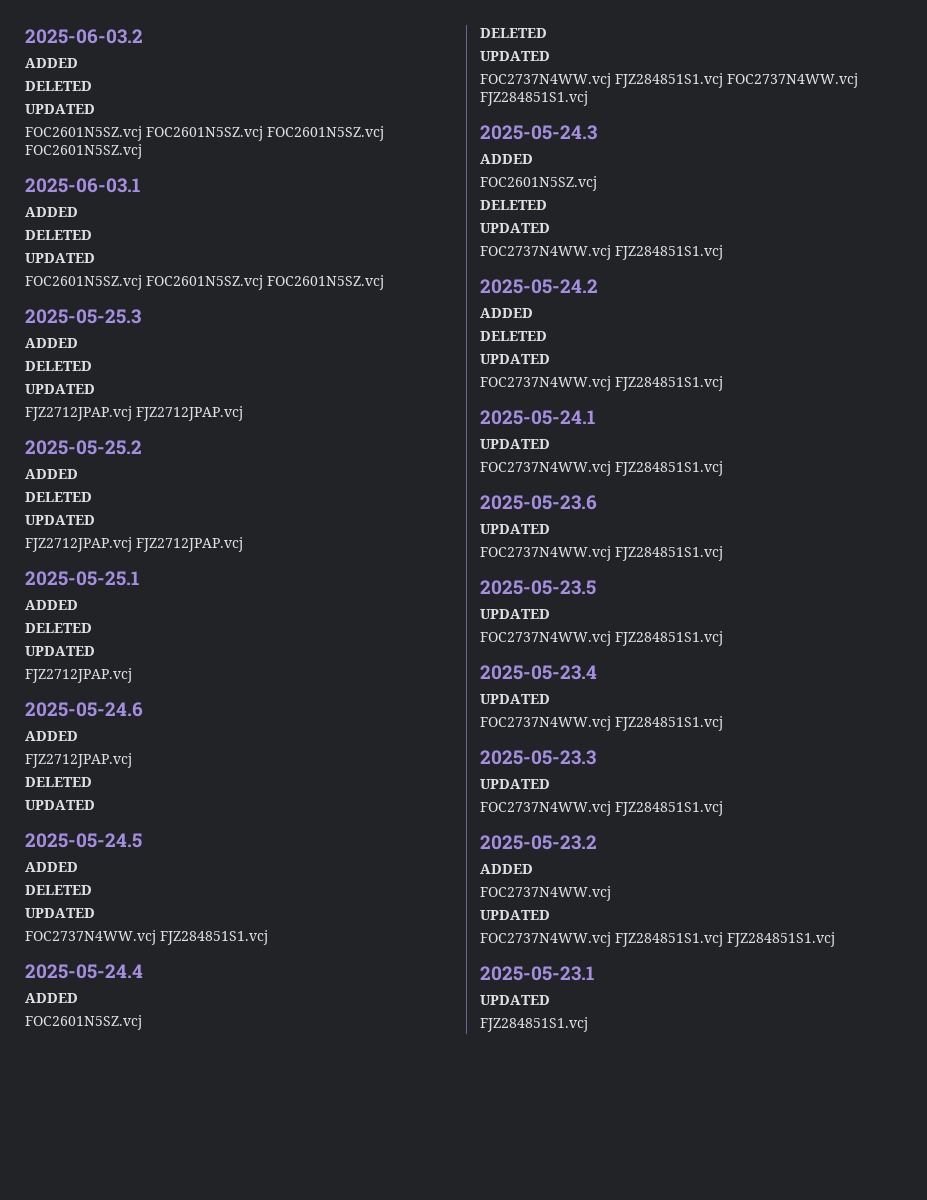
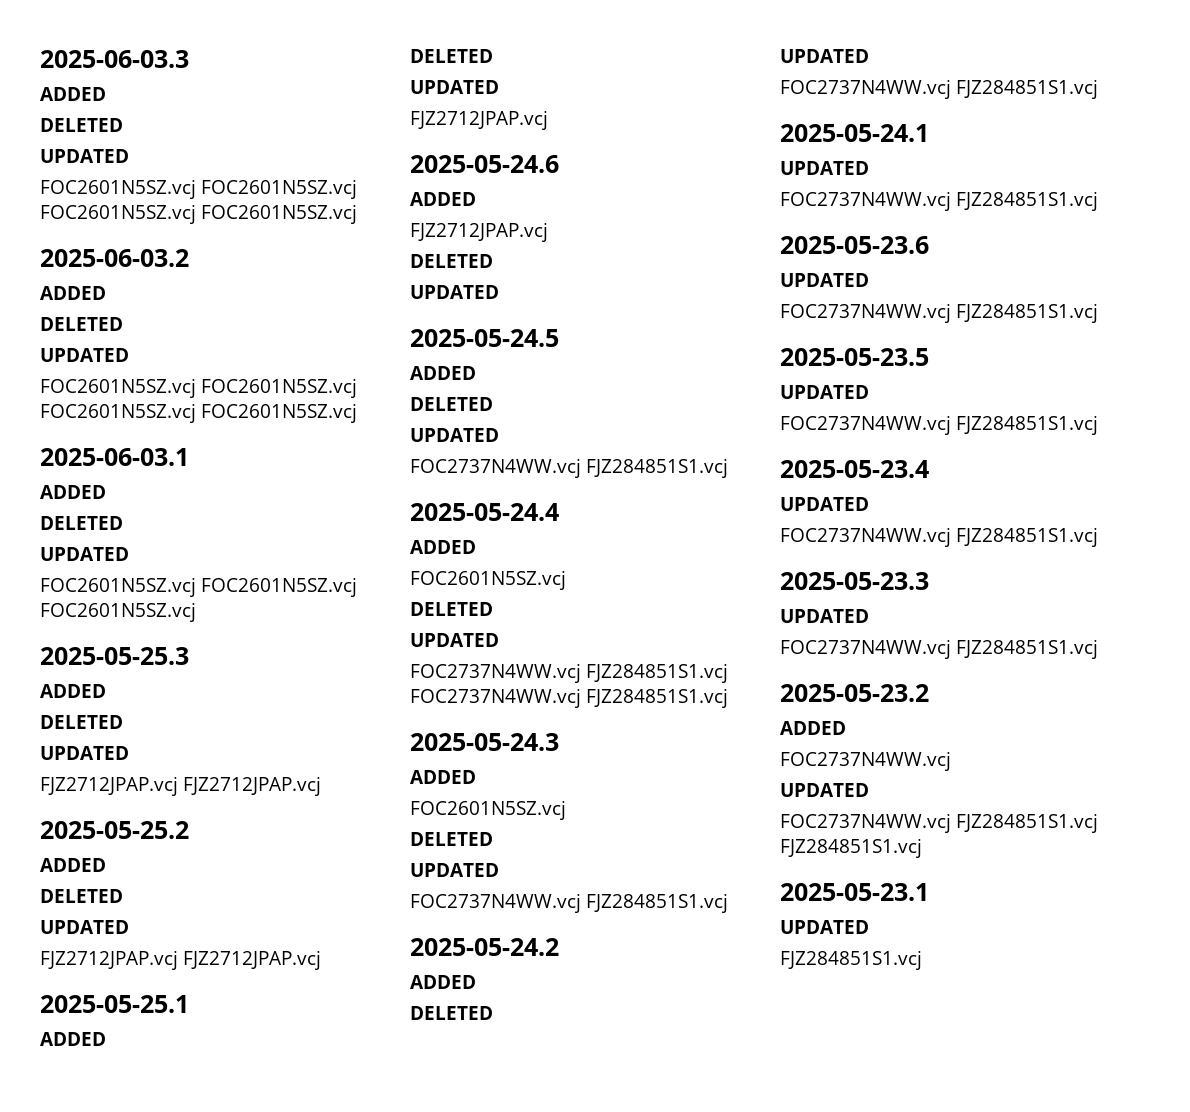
(25, 36) none -> [40,50,189,68] [40,87,106,101] [40,118,123,132] [40,149,129,163] [40,179,357,199] [40,204,357,224] 2025-06-03.3 // ADDED // DELETED // UPDATED // FOC2601N5SZ.vcj FOC2601N5SZ.vcj FOC2601N5SZ.vcj FOC2601N5SZ.vcj //

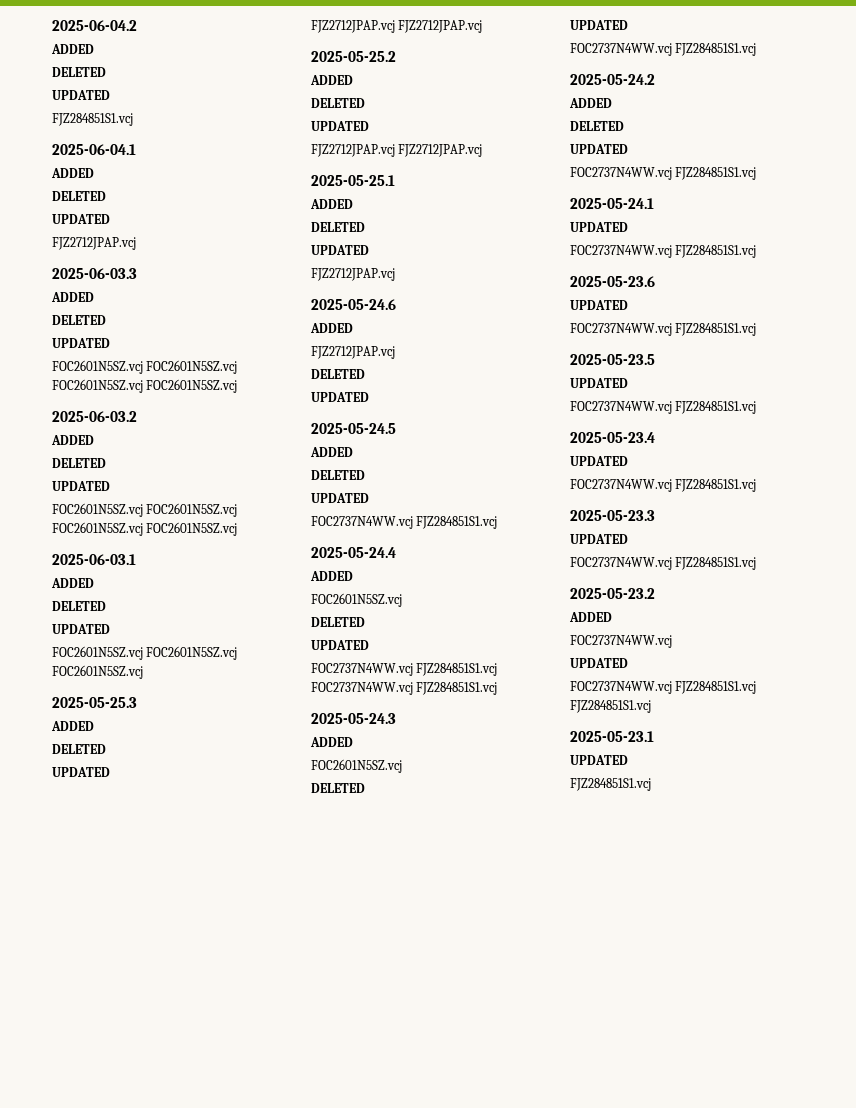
(40, 59) none -> [52,20,137,31] [51,44,94,54] [52,67,106,77] [52,90,110,100] [52,113,133,126] [52,144,136,155] [51,168,94,178] [52,191,106,201] [52,214,110,224] [52,237,136,250] 2025-06-04.2 // ADDED // DELETED // UPDATED // FJZ284851S1.vcj // 2025-06-04.1 // ADDED // DELETED // UPDATED // FJZ2712JPAP.vcj //

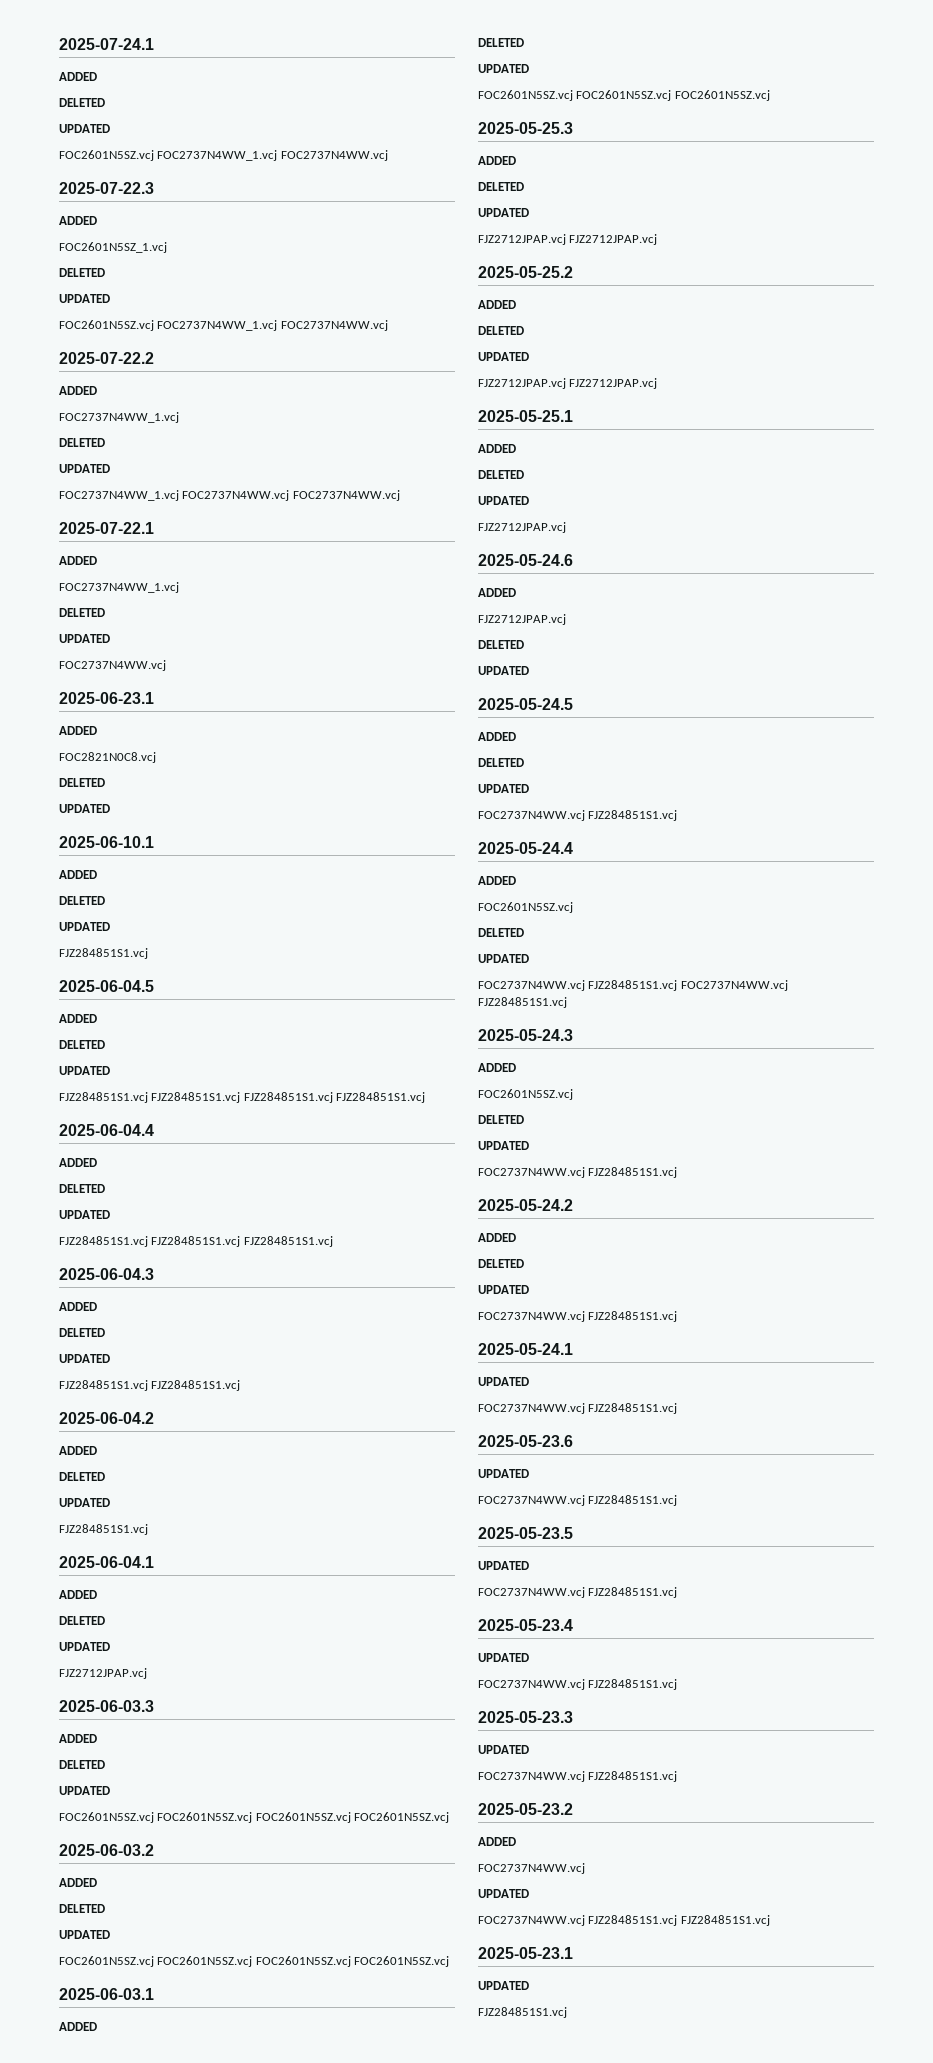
(52, 25) none -> [59,38,154,50] [59,72,97,81] [59,98,105,107] [59,124,110,133] [59,150,388,161] [59,182,154,194] [59,216,97,225] [59,242,167,253] [59,268,105,277] [59,294,110,303] [59,320,388,331] [59,352,154,364] [59,386,97,395] [59,412,179,423] [59,438,105,447] [59,464,110,473] [59,490,400,501] [59,522,154,534] [59,556,97,565] [59,582,179,593] [59,608,105,617] [59,634,110,643] [59,660,166,671] [59,692,154,704] [59,726,97,735] [59,752,156,763] [59,778,105,787] [59,804,110,813] [59,836,154,848] [59,870,97,879] [59,896,105,905] [59,922,110,931] [59,948,148,959] [59,980,154,992] [59,1014,97,1023] [59,1040,105,1049] [59,1066,110,1075] [59,1092,426,1103] [59,1124,154,1136] [59,1158,97,1167] [59,1184,105,1193] [59,1210,110,1219] [59,1236,333,1247] [59,1268,154,1280] [59,1302,97,1311] [59,1328,105,1337] [59,1354,110,1363] [59,1380,241,1391] 2025-07-24.1 // ADDED // DELETED // UPDATED // FOC2601N5SZ.vcj FOC2737N4WW_1.vcj FOC2737N4WW.vcj // 2025-07-22.3 // ADDED // FOC2601N5SZ_1.vcj // DELETED // UPDATED // FOC2601N5SZ.vcj FOC2737N4WW_1.vcj FOC2737N4WW.vcj // 2025-07-22.2 // ADDED // FOC2737N4WW_1.vcj // DELETED // UPDATED // FOC2737N4WW_1.vcj FOC2737N4WW.vcj FOC2737N4WW.vcj // 2025-07-22.1 // ADDED // FOC2737N4WW_1.vcj // DELETED // UPDATED // FOC2737N4WW.vcj // 2025-06-23.1 // ADDED // FOC2821N0C8.vcj // DELETED // UPDATED // 2025-06-10.1 // ADDED // DELETED // UPDATED // FJZ284851S1.vcj // 2025-06-04.5 // ADDED // DELETED // UPDATED // FJZ284851S1.vcj FJZ284851S1.vcj FJZ284851S1.vcj FJZ284851S1.vcj // 2025-06-04.4 // ADDED // DELETED // UPDATED // FJZ284851S1.vcj FJZ284851S1.vcj FJZ284851S1.vcj // 2025-06-04.3 // ADDED // DELETED // UPDATED // FJZ284851S1.vcj FJZ284851S1.vcj //

